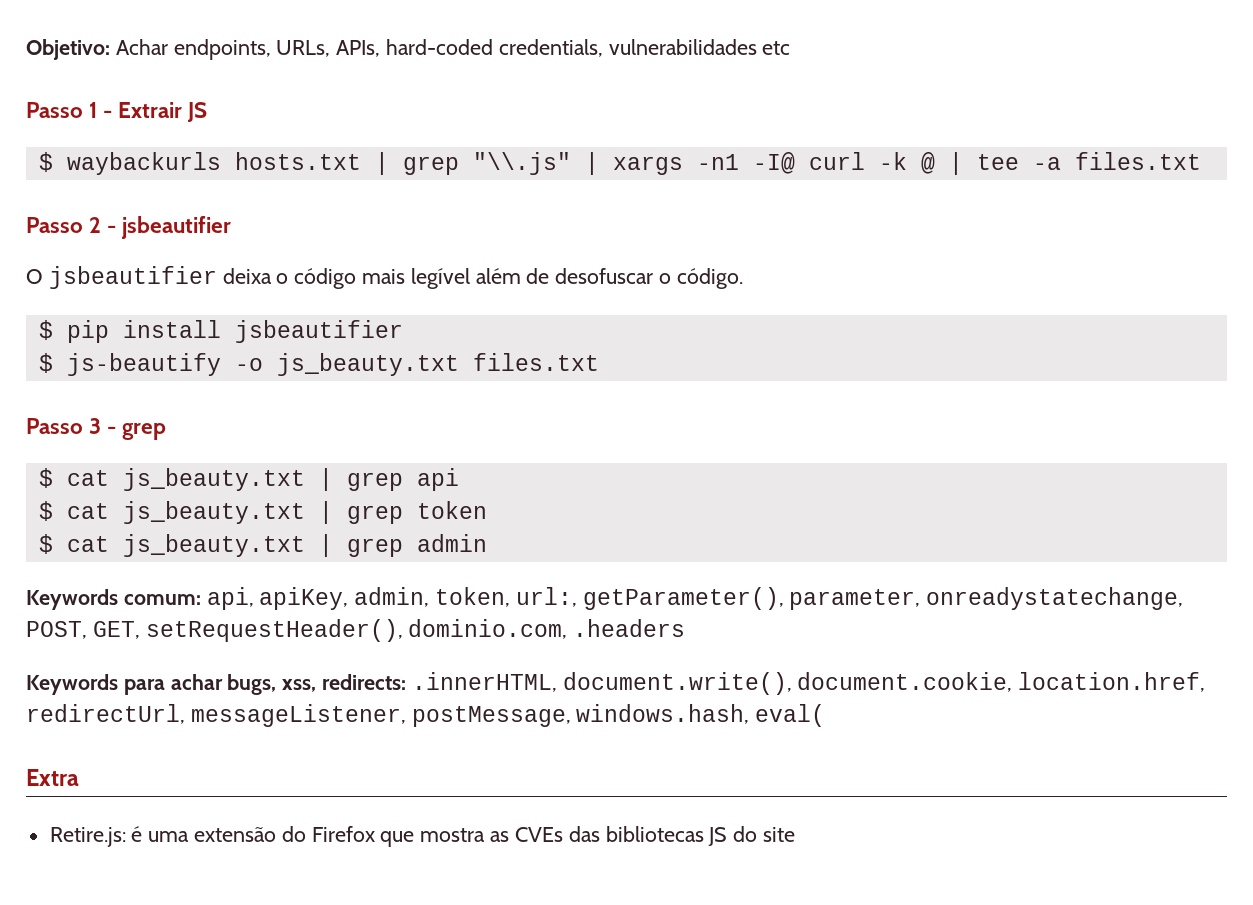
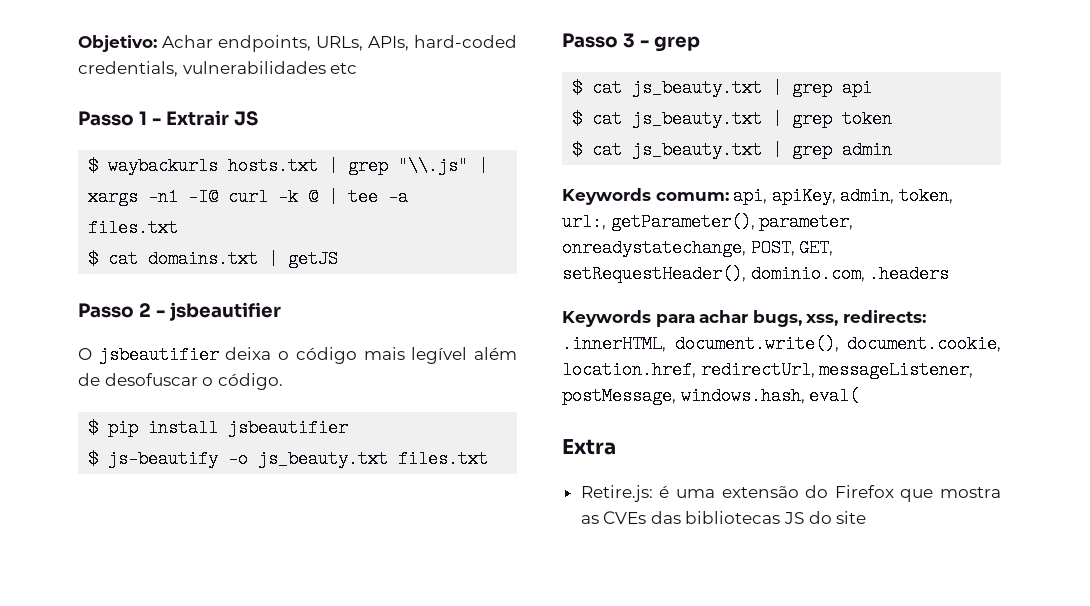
(1201, 161) none -> [88,250,339,268] // $ cat domains.txt | getJS

